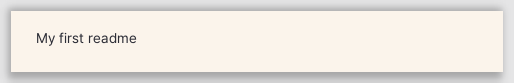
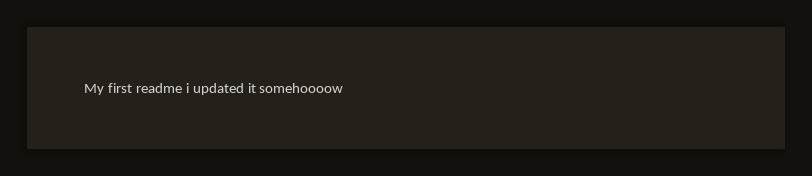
(137, 38) none -> [185,83,344,95] i updated it somehoooow

